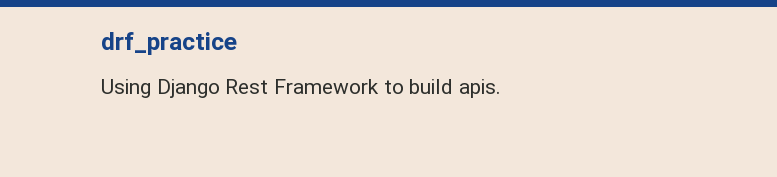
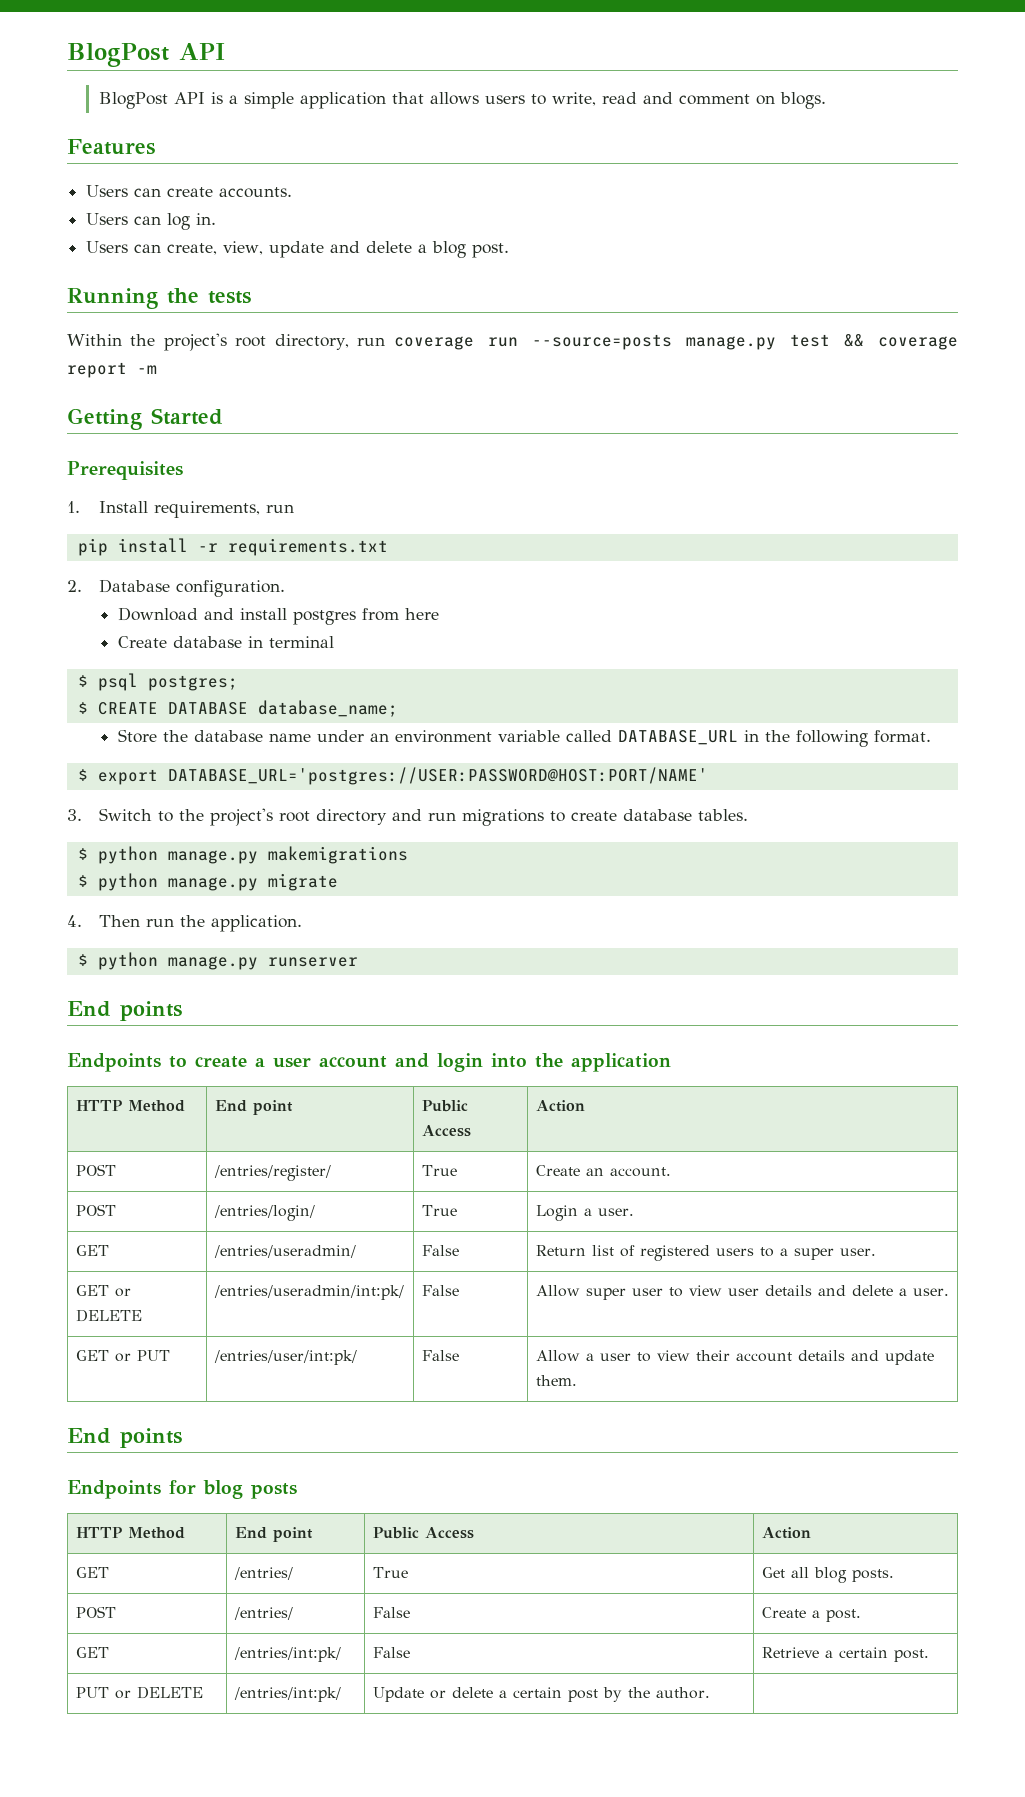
[101,32,237,55] [101,79,502,98] drf_practice // Using Django Rest Framework to build apis. -> [67,43,225,67] [98,92,826,109] [67,139,155,155] [86,185,293,198] [86,213,217,230] [86,241,510,258] [67,288,251,309] [67,333,958,351] [67,362,157,378] [67,408,223,430] [67,461,183,480] [67,501,294,518] [77,538,388,556] [67,579,285,597] [117,607,439,625] [117,636,334,648] [77,673,238,691] [77,700,398,717] [117,729,931,747] [77,767,708,785] [67,808,748,826] [77,846,408,864] [77,873,338,891] [67,915,302,932] [77,952,358,970] [67,1001,182,1021] [67,1053,671,1072] [75,1100,185,1112] [214,1100,293,1115] [421,1100,468,1112] [421,1125,471,1137] [535,1100,585,1112] [75,1164,116,1176] [213,1165,331,1181] [421,1165,457,1176] [535,1165,671,1177] [75,1204,116,1216] [213,1205,315,1221] [421,1205,457,1216] [535,1205,634,1221] [75,1245,109,1256] [213,1245,356,1258] [421,1245,459,1256] [535,1245,876,1261] [75,1285,131,1297] [75,1309,142,1322] [213,1285,404,1300] [421,1285,459,1296] [535,1285,949,1300] [75,1350,170,1362] [213,1350,357,1365] [421,1350,459,1361] [535,1350,934,1365] [535,1375,577,1386] [67,1428,182,1448] [67,1480,297,1499] [75,1527,185,1539] [234,1527,313,1542] [372,1527,474,1539] [761,1527,811,1539] [75,1567,109,1578] [233,1567,293,1580] [372,1567,408,1578] [761,1567,894,1583] [75,1606,116,1618] [233,1607,293,1620] [372,1607,410,1618] [761,1607,861,1622] [75,1647,109,1658] [233,1647,341,1662] [372,1647,410,1658] [761,1647,929,1662] [75,1686,203,1699] [233,1687,341,1702] [372,1687,710,1702] BlogPost API // BlogPost API is a simple application that allows users to write, read and comment on blogs. // Features // Users can create accounts. // Users can log in. // Users can create, view, update and delete a blog post. // Running the tests // Within the project's root directory, run coverage run --source=posts manage.py test && coverage report -m // Getting Started // Prerequisites // 1. Install requirements, run // pip install -r requirements.txt // 2. Database configuration. // Download and install postgres from here // Create database in terminal // $ psql postgres; // $ CREATE DATABASE database_name; // Store the database name under an environment variable called DATABASE_URL in the following format. // $ export DATABASE_URL='postgres://USER:PASSWORD@HOST:PORT/NAME' // 3. Switch to the project's root directory and run migrations to create database tables. // $ python manage.py makemigrations // $ python manage.py migrate // 4. Then run the application. // $ python manage.py runserver // End points // Endpoints to create a user account and login into the application // HTTP Method | End point | Public Access | Action // POST | /entries/register/ | True | Create an account. // POST | /entries/login/ | True | Login a user. // GET | /entries/useradmin/ | False | Return list of registered users to a super user. // GET or DELETE | /entries/useradmin/int:pk/ | False | Allow super user to view user details and delete a user. // GET or PUT | /entries/user/int:pk/ | False | Allow a user to view their account details and update them. // End points // Endpoints for blog posts // HTTP Method | End point | Public Access | Action // GET | /entries/ | True | Get all blog posts. // POST | /entries/ | False | Create a post. // GET | /entries/int:pk/ | False | Retrieve a certain post. // PUT or DELETE | /entries/int:pk/ | Update or delete a certain post by the author. |

